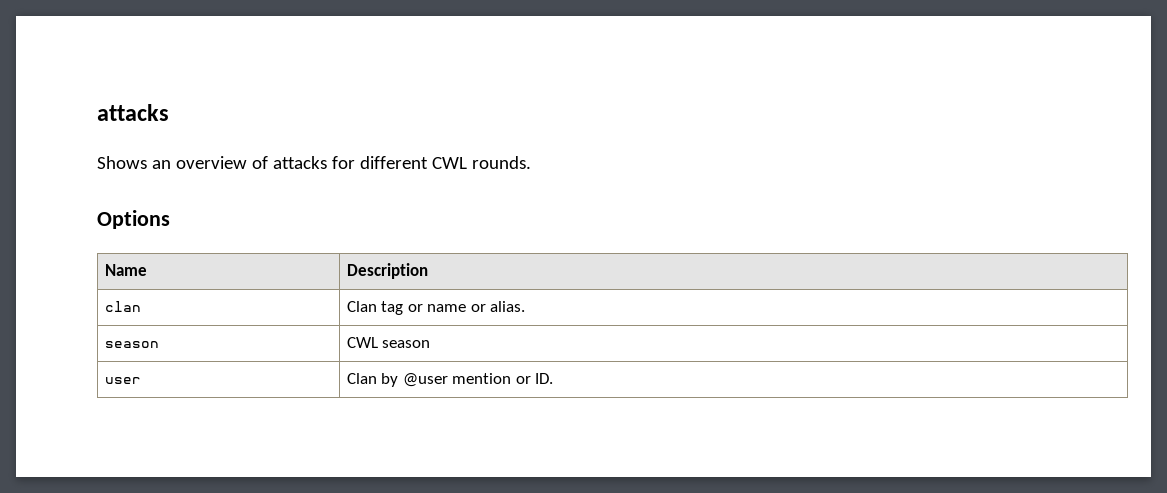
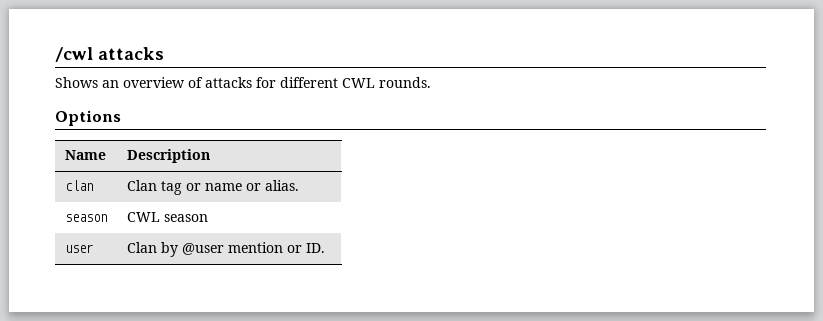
(97, 112) none -> [55,47,93,62] /cwl

